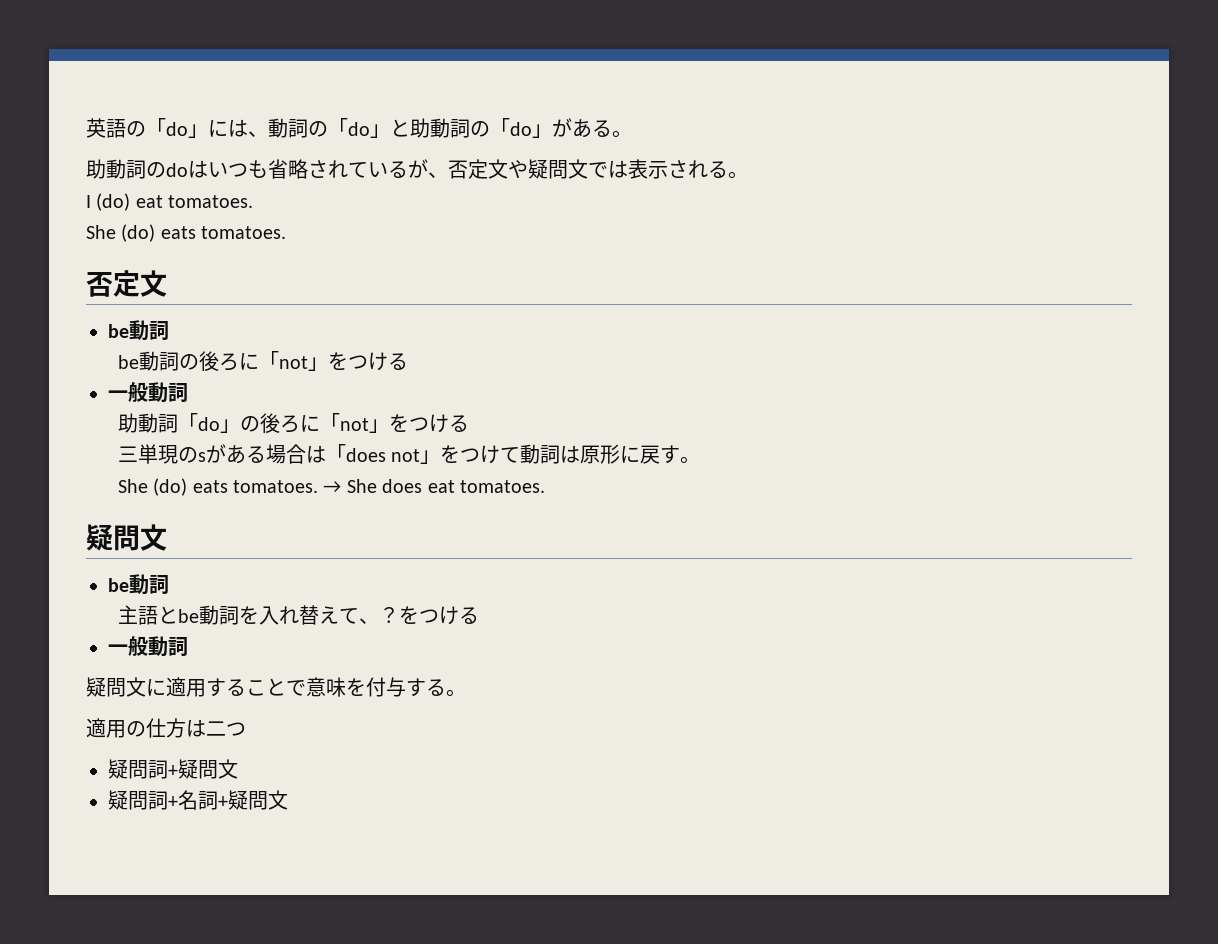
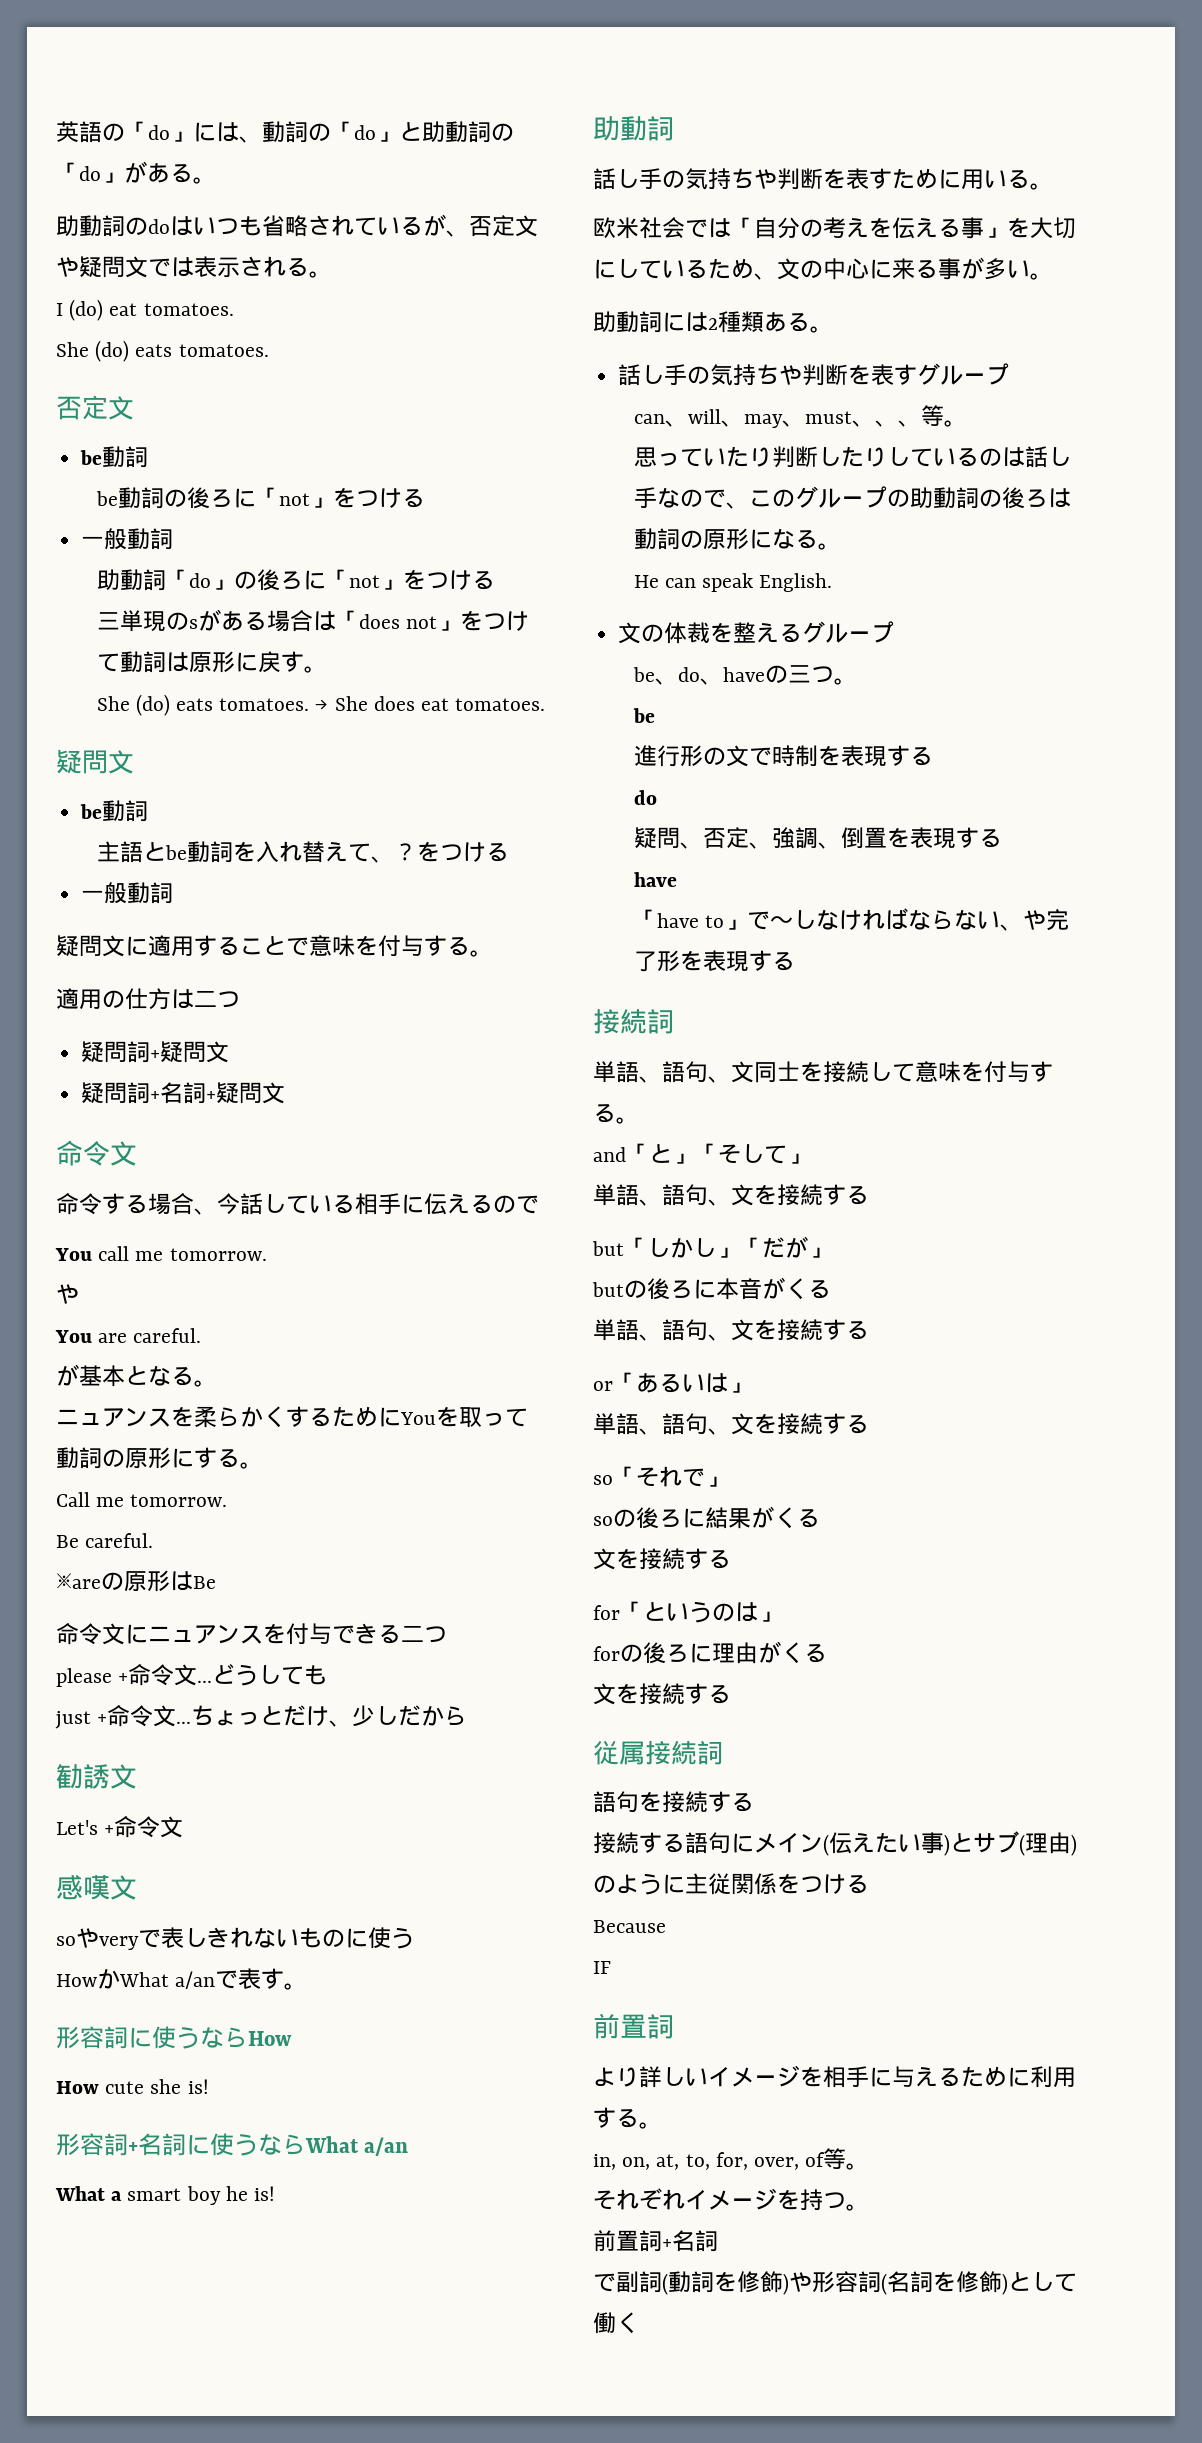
(288, 800) none -> [56,1140,137,1166] [56,1193,539,1215] [55,1246,267,1261] [56,1284,79,1304] [55,1328,202,1343] [56,1364,217,1387] [56,1406,528,1428] [56,1447,263,1469] [56,1492,228,1507] [56,1533,154,1548] [56,1570,216,1592] [56,1623,447,1645] [56,1664,328,1687] [55,1705,468,1729] [56,1764,137,1789] [56,1816,184,1838] [56,1874,137,1900] [56,1927,414,1950] [56,1968,308,1990] [56,2026,292,2049] [56,2079,209,2094] [56,2133,409,2156] [55,2186,276,2205] [593,116,674,141] [593,168,1053,190] [593,217,1076,239] [593,257,1053,280] [593,311,833,333] [618,363,1010,386] [633,405,967,428] [633,446,1071,468] [633,486,1071,509] [633,528,841,550] [633,573,833,592] [618,621,895,644] [632,665,857,685] [632,708,655,723] [633,745,933,767] [633,790,657,805] [633,827,1002,849] [633,872,677,887] [633,908,1069,931] [633,950,795,972] [593,1009,674,1034] [593,1061,1053,1083] [593,1103,639,1124] [593,1143,810,1164] [593,1184,869,1206] [592,1236,831,1258] [592,1277,831,1300] [593,1319,869,1341] [593,1372,751,1393] [593,1413,869,1435] [593,1466,728,1487] [593,1506,820,1529] [593,1548,731,1570] [593,1601,781,1623] [593,1641,827,1664] [593,1683,731,1705] [593,1740,723,1765] [593,1791,754,1813] [593,1831,1077,1856] [593,1873,869,1895] [593,1920,666,1933] [593,1961,611,1974] [593,2013,674,2039] [593,2065,1076,2088] [593,2107,662,2129] [593,2148,870,2170] [593,2188,869,2211] [593,2230,718,2252] [593,2271,1077,2295] [593,2312,639,2334] // 命令文 // 命令する場合、今話している相手に伝えるので // You call me tomorrow. // や // You are careful. // が基本となる。 // ニュアンスを柔らかくするためにYouを取って動詞の原形にする。 // Call me tomorrow. // Be careful. // ※areの原形はBe // 命令文にニュアンスを付与できる二つ // please +命令文...どうしても // just +命令文...ちょっとだけ、少しだから // 勧誘文 // Let's +命令文 // 感嘆文 // soやveryで表しきれないものに使う // HowかWhat a/anで表す。 // 形容詞に使うならHow // How cute she is! // 形容詞+名詞に使うならWhat a/an // What a smart boy he is! // 助動詞 // 話し手の気持ちや判断を表すために用いる。 // 欧米社会では「自分の考えを伝える事」を大切にしているため、文の中心に来る事が多い。 // 助動詞には2種類ある。 // 話し手の気持ちや判断を表すグループ // can、will、may、must、、、等。 // 思っていたり判断したりしているのは話し手なので、このグループの助動詞の後ろは動詞の原形になる。 // He can speak English. // 文の体裁を整えるグループ // be、do、haveの三つ。 // be // 進行形の文で時制を表現する // do // 疑問、否定、強調、倒置を表現する // have // 「have to」で〜しなければならない、や完了形を表現する // 接続詞 // 単語、語句、文同士を接続して意味を付与する。 // and「と」「そして」 // 単語、語句、文を接続する // but「しかし」「だが」 // butの後ろに本音がくる // 単語、語句、文を接続する // or「あるいは」 // 単語、語句、文を接続する // so「それで」 // soの後ろに結果がくる // 文を接続する // for「というのは」 // forの後ろに理由がくる // 文を接続する // 従属接続詞 // 語句を接続する // 接続する語句にメイン(伝えたい事)とサブ(理由)のように主従関係をつける // Because // IF // 前置詞 // より詳しいイメージを相手に与えるために利用する。 // in, on, at, to, for, over, of等。 // それぞれイメージを持つ。 // 前置詞+名詞 // で副詞(動詞を修飾)や形容詞(名詞を修飾)として働く

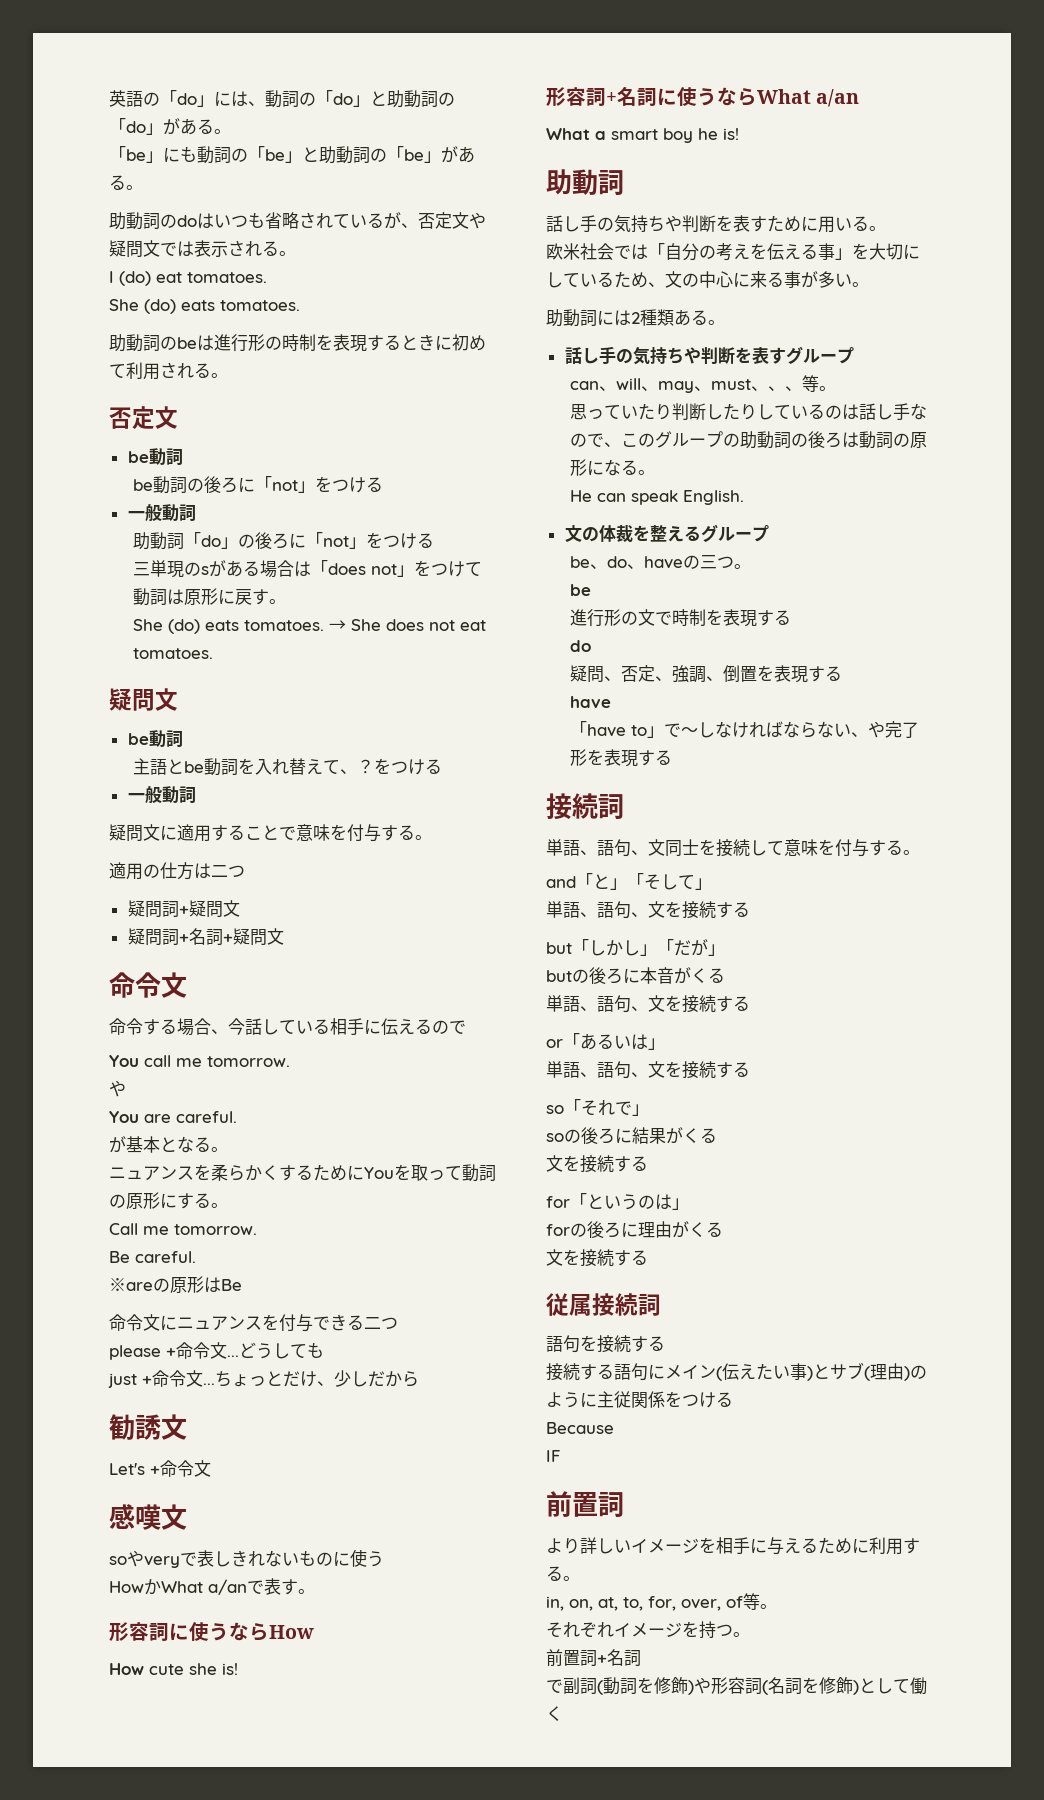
(216, 180) none -> [109,146,475,164] [109,175,143,190] // 「be」にも動詞の「be」と助動詞の「be」がある。
(269, 350) none -> [109,334,486,352] [109,362,228,380] // 助動詞のbeは進行形の時制を表現するときに初めて利用される。
(415, 703) none -> [428,620,455,631] not

